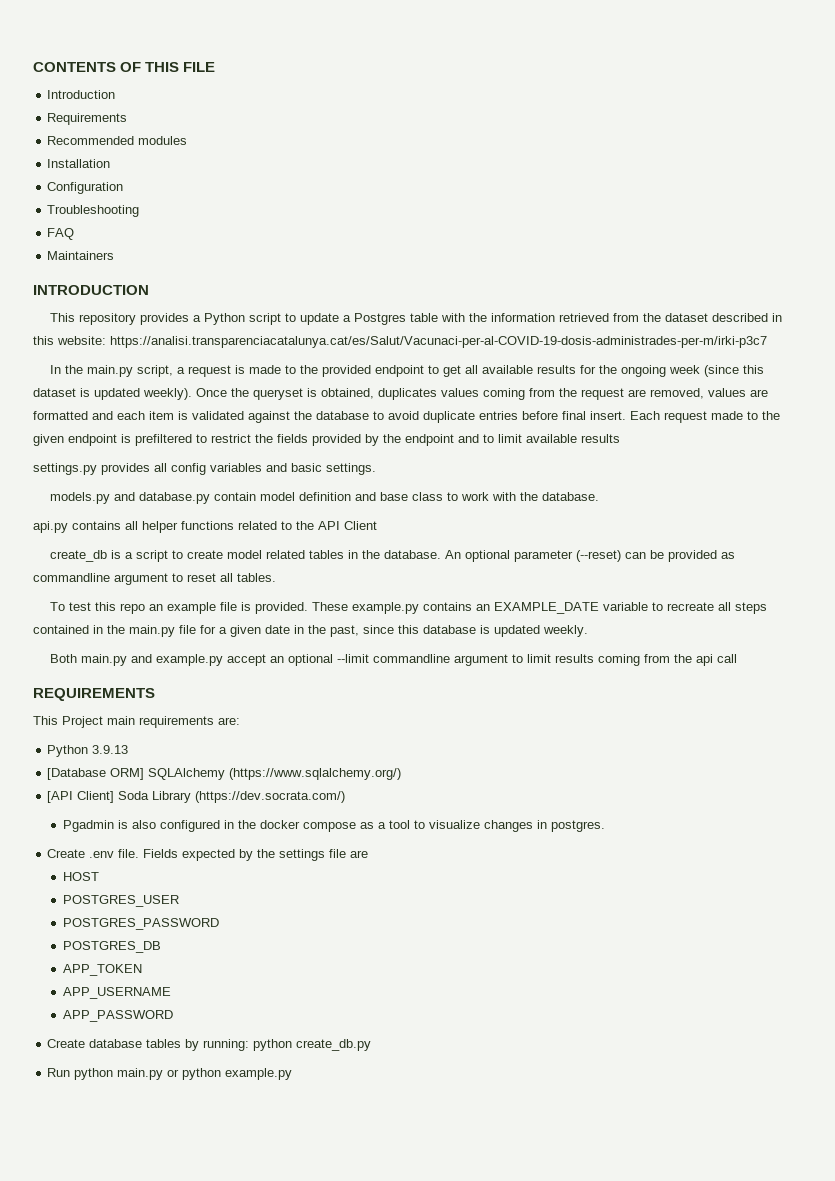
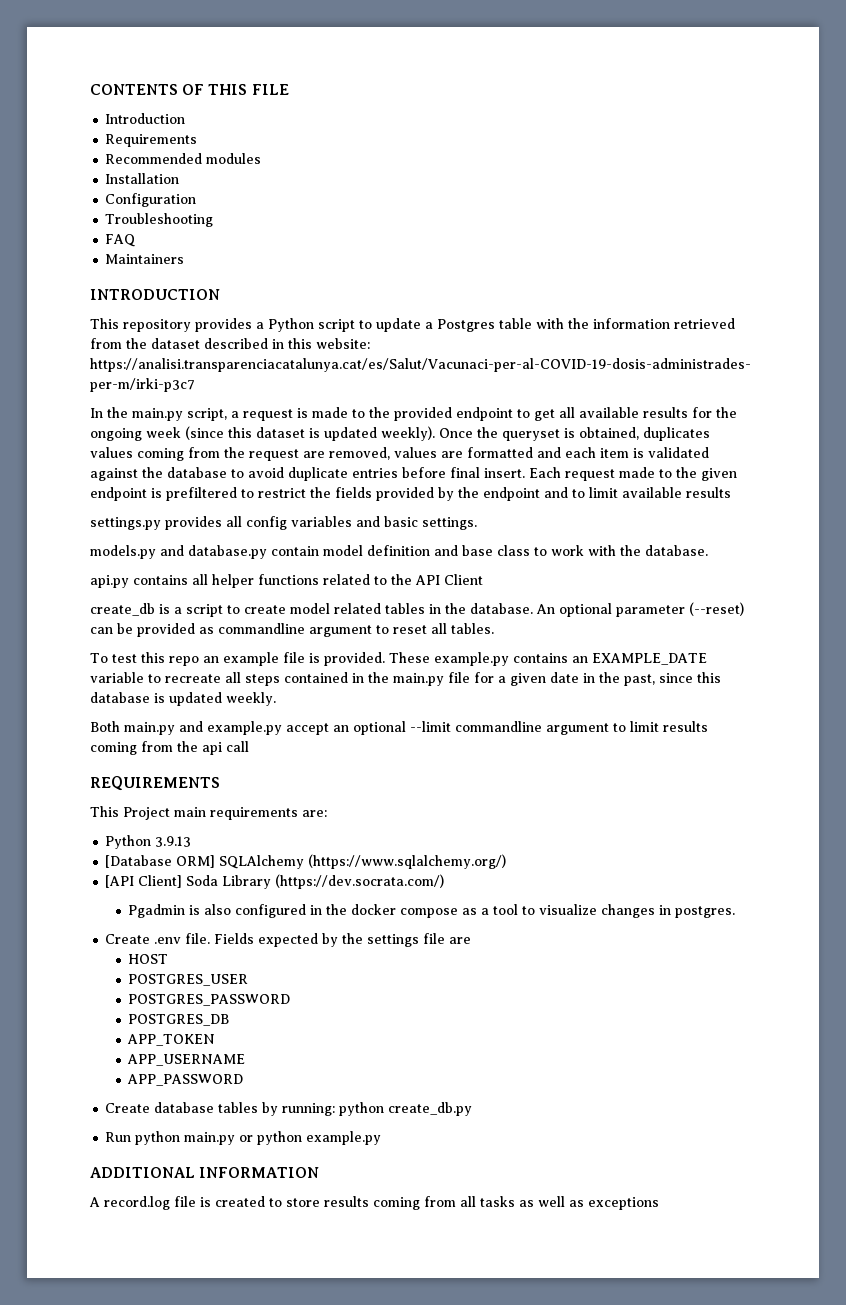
(293, 1074) none -> [90,1167,320,1178] [89,1196,659,1210] // ADDITIONAL INFORMATION // A record.log file is created to store results coming from all tasks as well as exceptions

